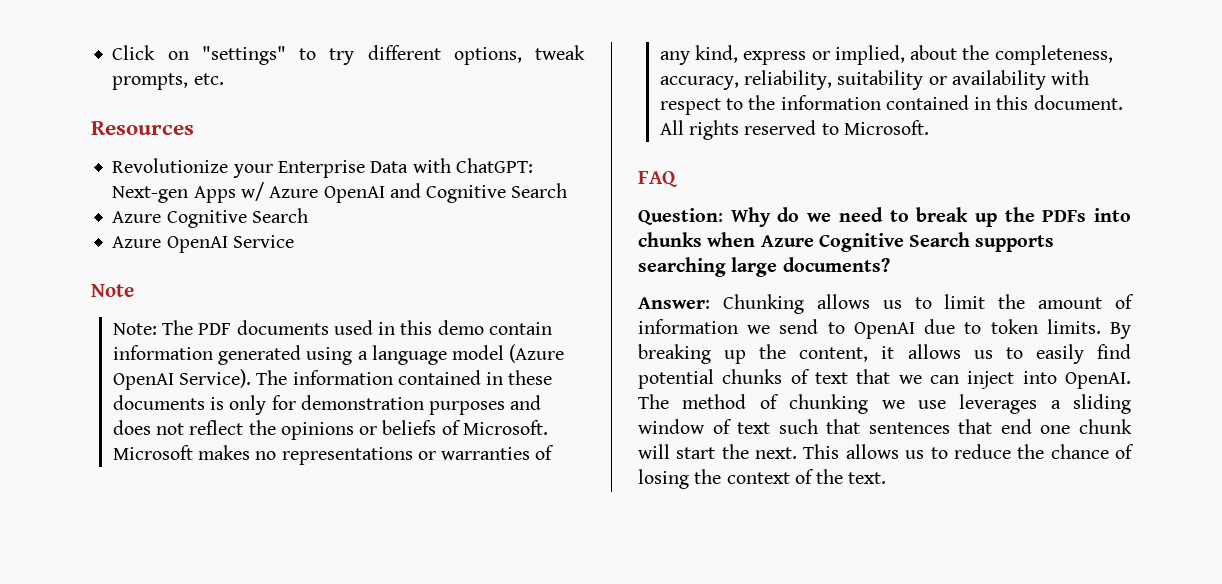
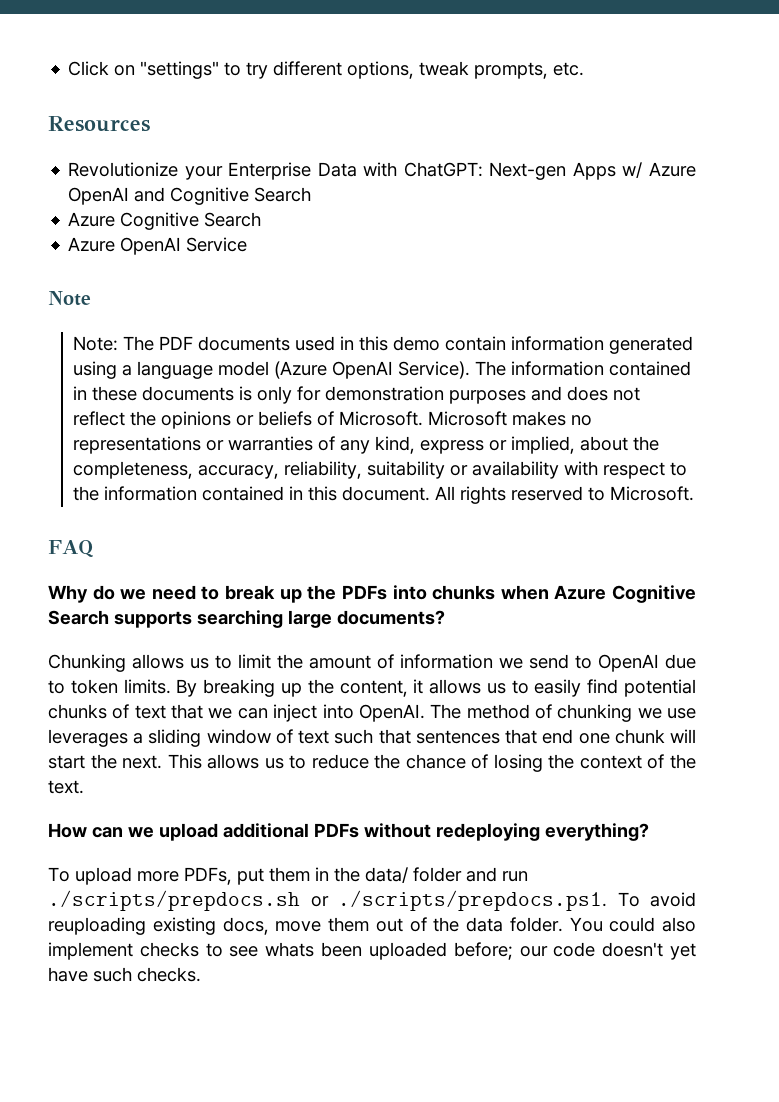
[638,208,723,225] Question: -> (93, 549) none
[638,297,710,309] Answer: -> (445, 617) none
(887, 478) none -> [48,823,649,841] [48,867,528,885] [48,890,696,911] [48,917,696,935] [48,942,696,960] [48,967,201,982] // How can we upload additional PDFs without redeploying everything? // To upload more PDFs, put them in the data/ folder and run ./scripts/prepdocs.sh or ./scripts/prepdocs.ps1. To avoid reuploading existing docs, move them out of the data folder. You could also implement checks to see whats been uploaded before; our code doesn't yet have such checks.

